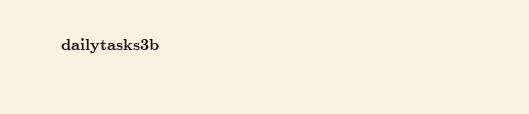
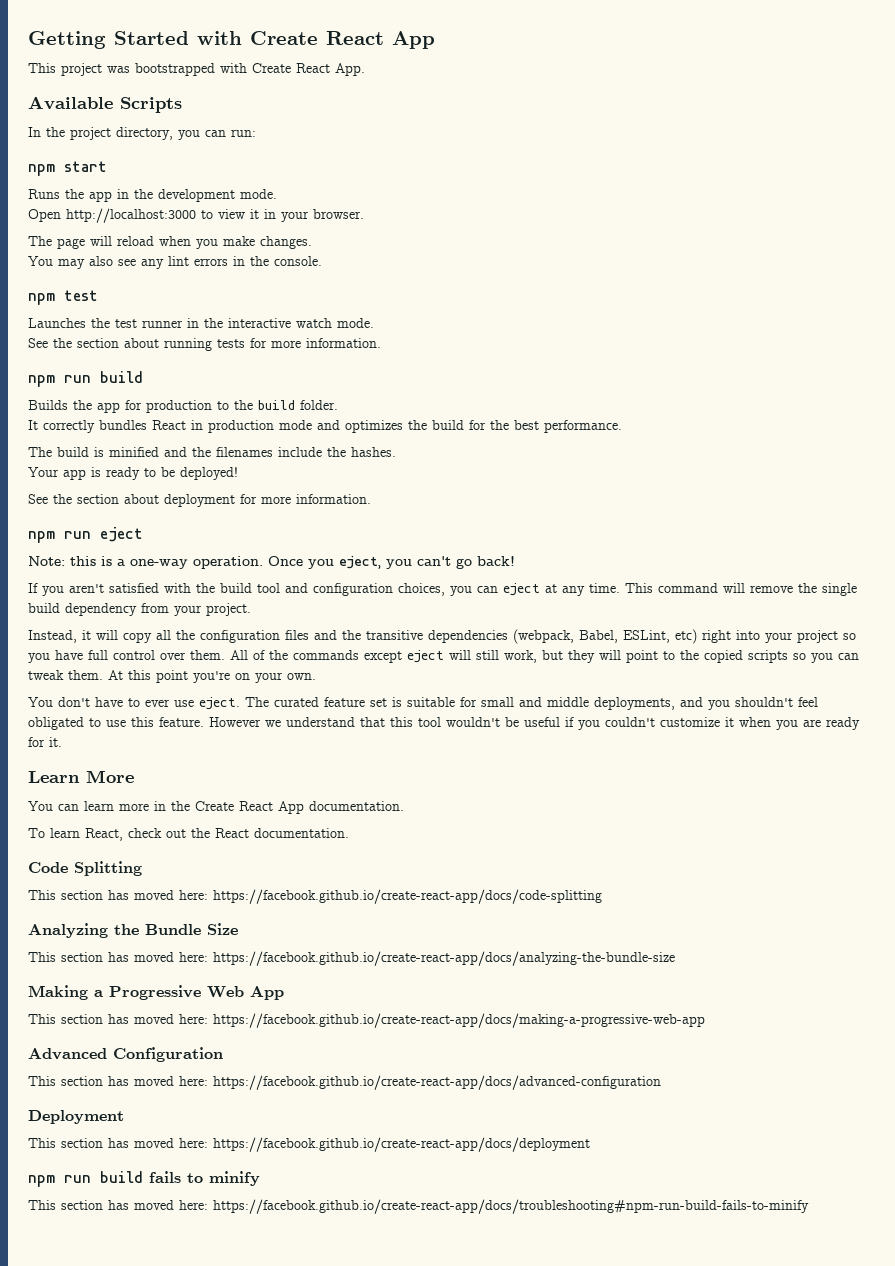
[61,38,159,53] dailytasks3b -> [28,31,435,49] [28,63,365,76] [28,96,182,113] [28,127,256,140] [28,161,107,176] [28,189,277,202] [28,208,364,223] [28,236,312,249] [28,256,322,269] [28,290,98,305] [28,318,374,328] [28,338,381,351] [28,371,143,387] [28,400,338,413] [28,420,622,433] [28,447,396,457] [28,467,238,480] [28,494,371,507] [28,527,143,543] [28,556,515,569] [28,583,857,596] [28,603,251,616] [28,629,856,644] [28,650,859,663] [28,670,316,683] [28,697,818,710] [28,717,860,730] [28,737,62,747] [28,770,134,783] [28,801,404,814] [28,828,349,841] [28,861,142,876] [28,889,602,904] [28,923,238,938] [28,951,675,966] [28,985,284,1000] [28,1013,705,1028] [28,1047,223,1062] [28,1075,661,1090] [28,1110,124,1124] [28,1137,590,1152] [28,1171,260,1187] [28,1199,809,1214] Getting Started with Create React App // This project was bootstrapped with Create React App. // Available Scripts // In the project directory, you can run: // npm start // Runs the app in the development mode. // Open http://localhost:3000 to view it in your browser. // The page will reload when you make changes. // You may also see any lint errors in the console. // npm test // Launches the test runner in the interactive watch mode. // See the section about running tests for more information. // npm run build // Builds the app for production to the build folder. // It correctly bundles React in production mode and optimizes the build for the best performance. // The build is minified and the filenames include the hashes. // Your app is ready to be deployed! // See the section about deployment for more information. // npm run eject // Note: this is a one-way operation. Once you eject, you can't go back! // If you aren't satisfied with the build tool and configuration choices, you can eject at any time. This command will remove the single build dependency from your project. // Instead, it will copy all the configuration files and the transitive dependencies (webpack, Babel, ESLint, etc) right into your project so you have full control over them. All of the commands except eject will still work, but they will point to the copied scripts so you can tweak them. At this point you're on your own. // You don't have to ever use eject. The curated feature set is suitable for small and middle deployments, and you shouldn't feel obligated to use this feature. However we understand that this tool wouldn't be useful if you couldn't customize it when you are ready for it. // Learn More // You can learn more in the Create React App documentation. // To learn React, check out the React documentation. // Code Splitting // This section has moved here: https://facebook.github.io/create-react-app/docs/code-splitting // Analyzing the Bundle Size // This section has moved here: https://facebook.github.io/create-react-app/docs/analyzing-the-bundle-size // Making a Progressive Web App // This section has moved here: https://facebook.github.io/create-react-app/docs/making-a-progressive-web-app // Advanced Configuration // This section has moved here: https://facebook.github.io/create-react-app/docs/advanced-configuration // Deployment // This section has moved here: https://facebook.github.io/create-react-app/docs/deployment // npm run build fails to minify // This section has moved here: https://facebook.github.io/create-react-app/docs/troubleshooting#npm-run-build-fails-to-minify

